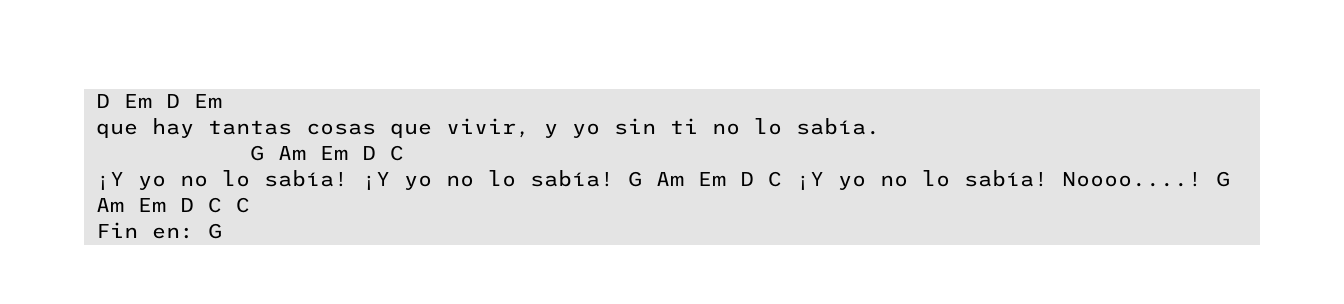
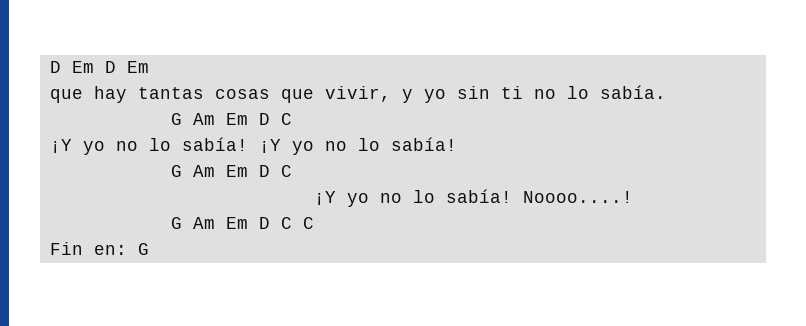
[628,171,783,187] G Am Em D C -> [170,165,292,177] // G Am Em D C //
(1203, 179) none -> (633, 197) //

